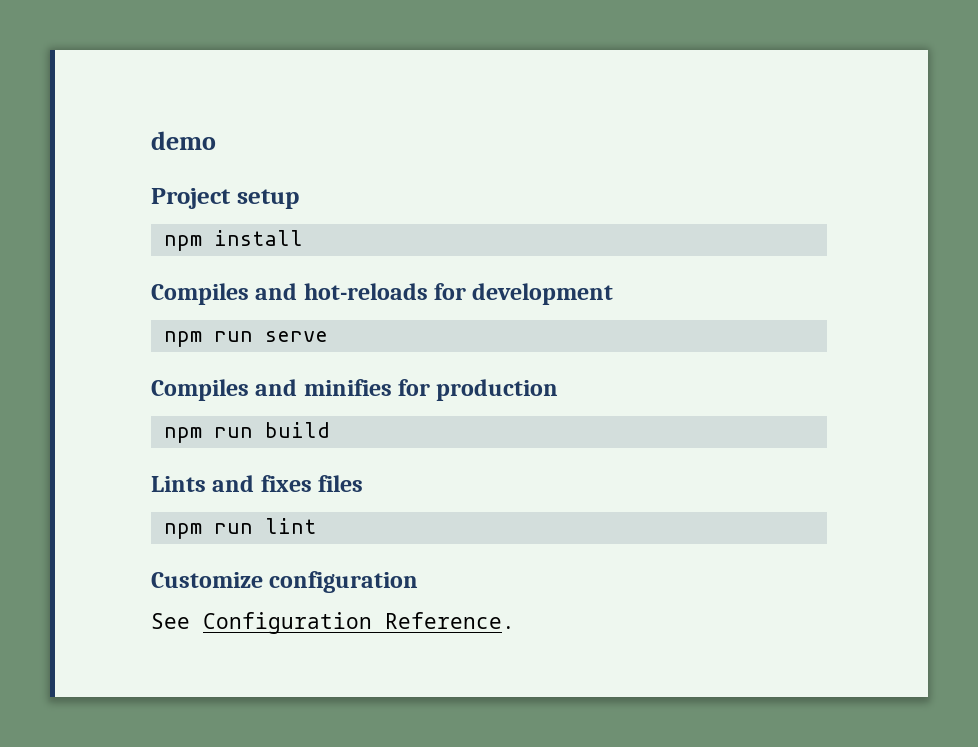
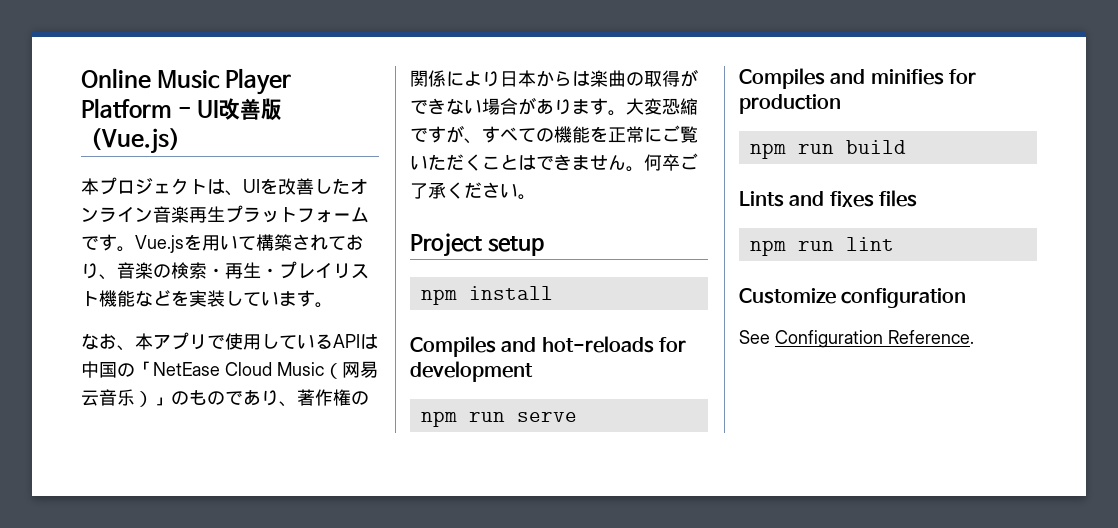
[151,131,216,150] demo -> [81,68,292,95] [81,98,283,121] [81,128,190,154] [81,177,368,196] [81,205,369,223] [81,234,364,253] [81,261,369,280] [81,290,333,308] [81,332,378,351] [81,361,378,379] [81,389,369,407] [410,69,698,87] [410,97,698,116] [410,125,698,144] [410,153,698,172] [410,182,536,200] Online Music Player Platform - UI改善版（Vue.js） // 本プロジェクトは、UIを改善したオンライン音楽再生プラットフォームです。Vue.jsを用いて構築されており、音楽の検索・再生・プレイリスト機能などを実装しています。 // なお、本アプリで使用しているAPIは中国の「NetEase Cloud Music（网易云音乐）」のものであり、著作権の関係により日本からは楽曲の取得ができない場合があります。大変恐縮ですが、すべての機能を正常にご覧いただくことはできません。何卒ご了承ください。

